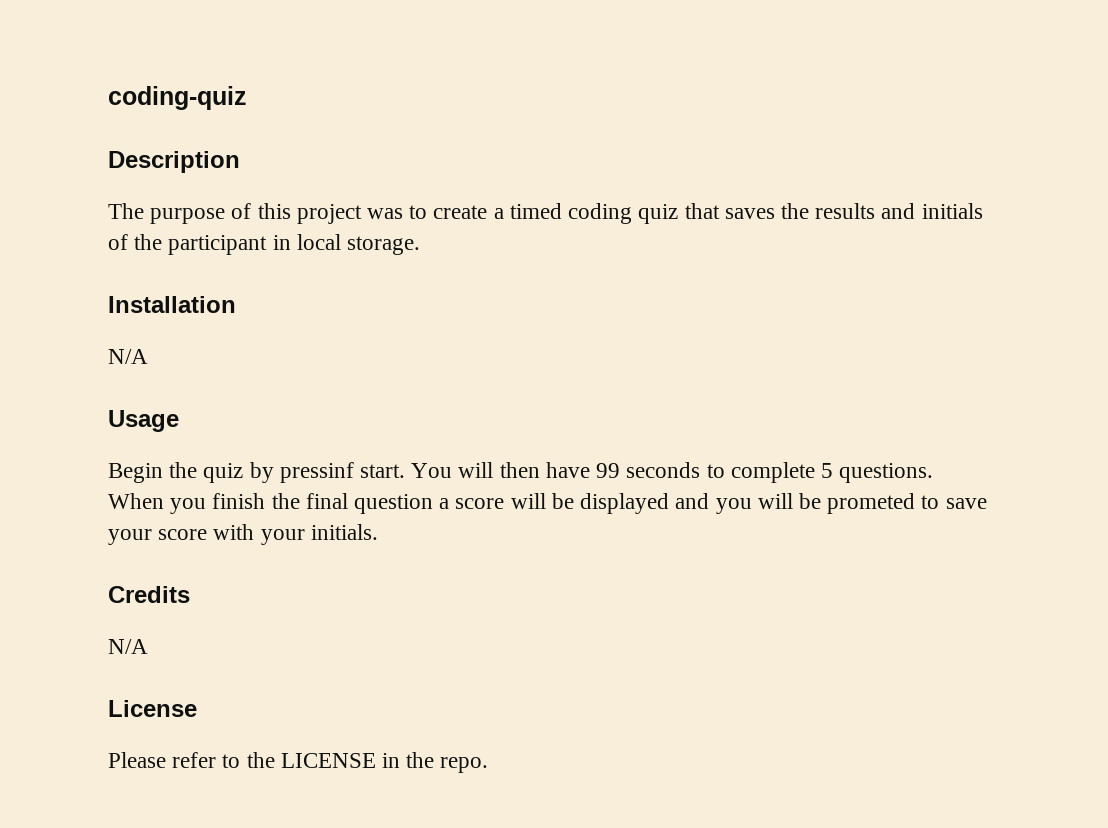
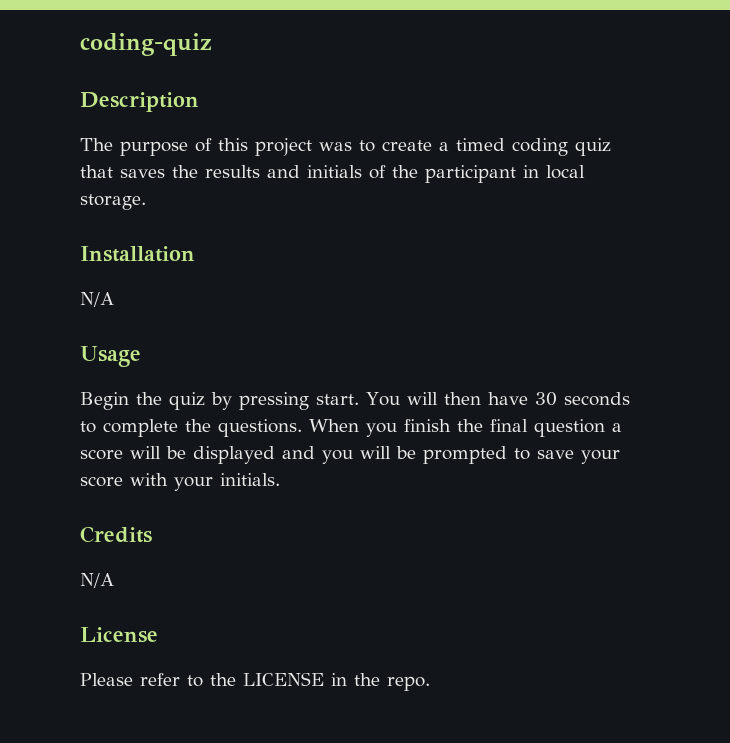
[279,462,354,483] pressinf -> [239,392,309,410] pressing
[596,463,621,478] 99 -> [534,392,557,406] 30
[820,463,833,478] 5 -> [185,419,211,432] the
[827,493,916,514] prometed -> [423,446,507,464] prompted

